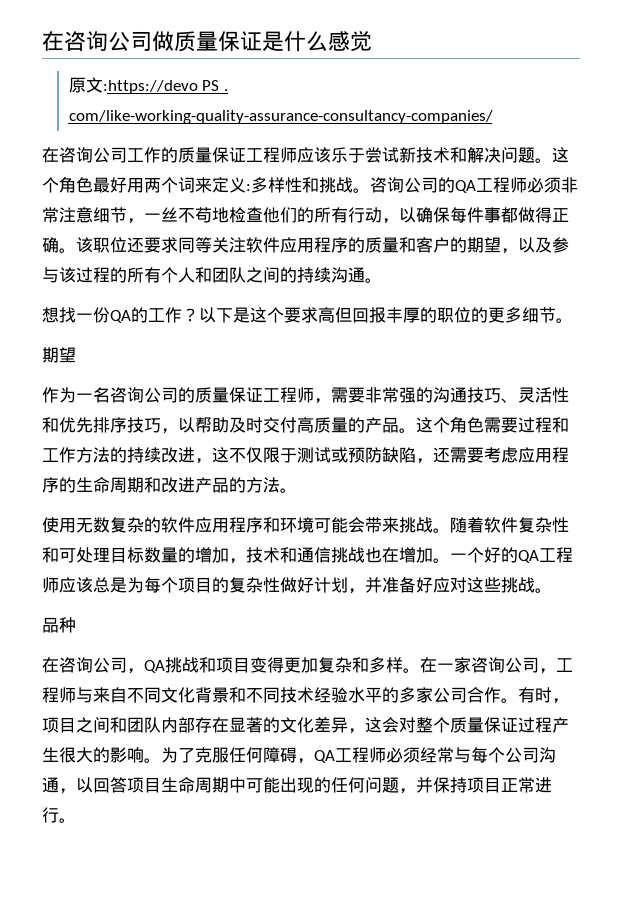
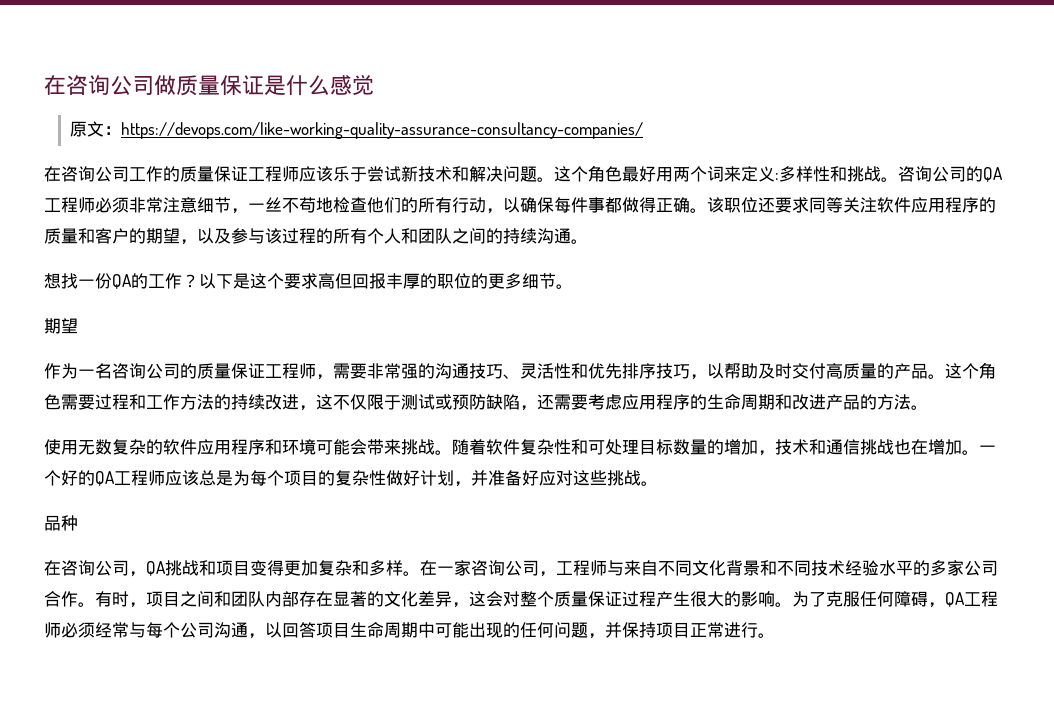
[102,80,228,94] [68,110,493,124] :https://devo PS . com/like-working-quality-assurance-consultancy-companies/ -> [104,122,644,139] ：https://devops.com/like-working-quality-assurance-consultancy-companies/

